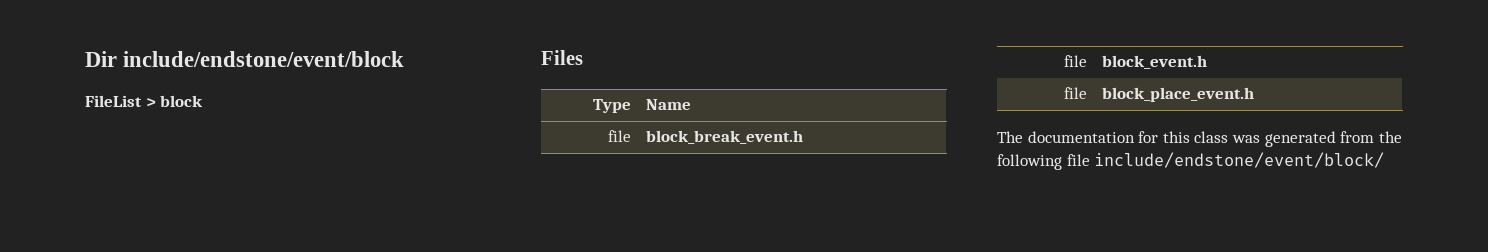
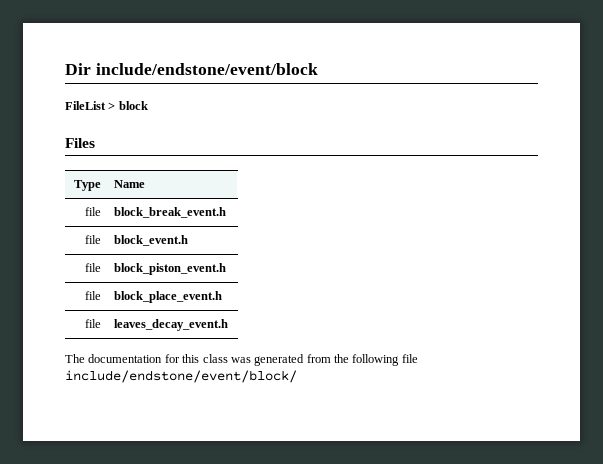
(1208, 62) none -> [84,263,101,272] [114,263,227,275] // file | block_piston_event.h
(1255, 94) none -> [84,319,101,328] [114,319,229,331] // file | leaves_decay_event.h

